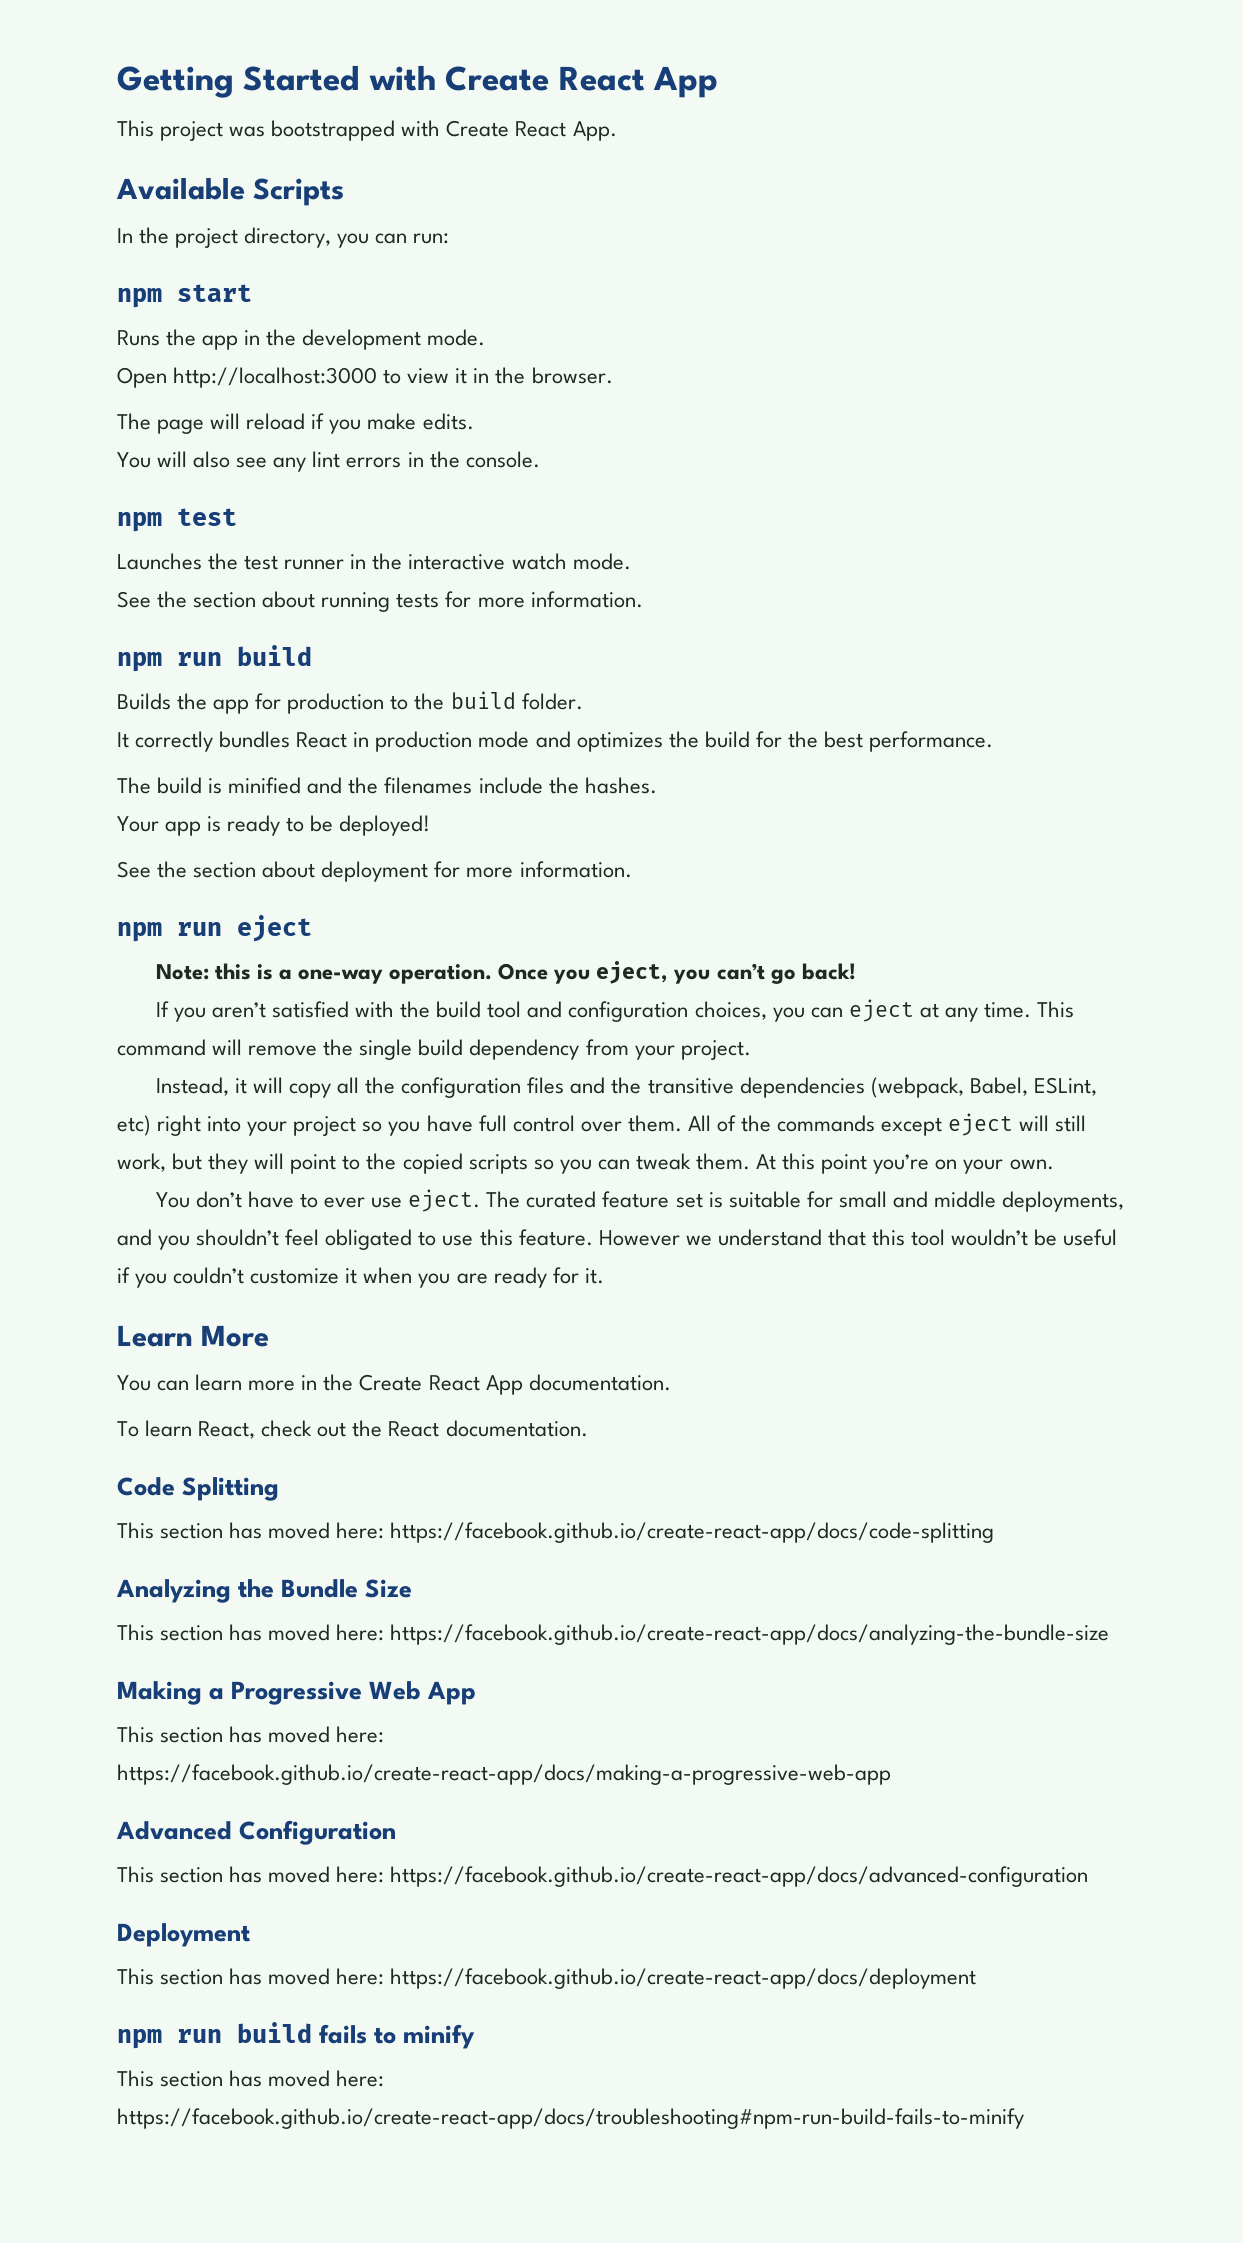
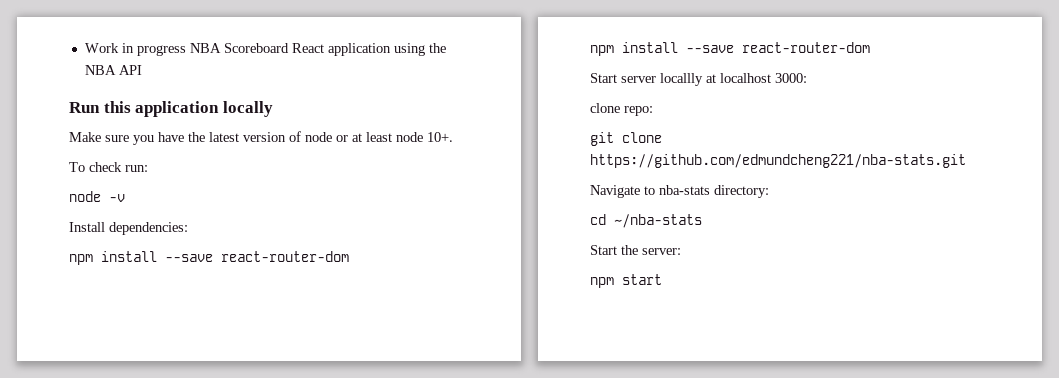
[117,65,719,98] [117,120,617,141] [116,178,345,206] [117,227,450,248] [117,284,252,308] [117,329,486,350] [117,367,613,388] [117,413,474,434] [117,451,540,472] [117,508,237,532] [117,553,631,570] [117,591,643,612] [117,645,312,672] [117,691,583,714] [117,731,994,752] [117,777,657,794] [117,815,431,836] [117,861,632,882] [117,915,312,942] [155,961,856,984] [155,999,1075,1022] [117,1039,751,1060] [155,1077,1097,1098] [117,1113,1087,1136] [117,1153,1054,1174] [155,1189,1125,1212] [117,1229,1118,1250] [117,1267,604,1288] [117,1325,270,1347] [117,1374,671,1395] [117,1420,588,1439] [117,1477,280,1501] [117,1522,995,1543] [116,1579,413,1603] [117,1624,1110,1645] [117,1681,477,1705] [117,1726,385,1743] [117,1764,891,1785] [116,1820,397,1845] [117,1866,1089,1887] [117,1923,251,1947] [117,1968,977,1989] [117,2022,476,2049] [117,2070,385,2087] [117,2108,1024,2129] Getting Started with Create React App // This project was bootstrapped with Create React App. // Available Scripts // In the project directory, you can run: // npm start // Runs the app in the development mode. // Open http://localhost:3000 to view it in the browser. // The page will reload if you make edits. // You will also see any lint errors in the console. // npm test // Launches the test runner in the interactive watch mode. // See the section about running tests for more information. // npm run build // Builds the app for production to the build folder. // It correctly bundles React in production mode and optimizes the build for the best performance. // The build is minified and the filenames include the hashes. // Your app is ready to be deployed! // See the section about deployment for more information. // npm run eject // Note: this is a one-way operation. Once you eject, you can’t go back! // If you aren’t satisfied with the build tool and configuration choices, you can eject at any time. This command will remove the single build dependency from your project. // Instead, it will copy all the configuration files and the transitive dependencies (webpack, Babel, ESLint, etc) right into your project so you have full control over them. All of the commands except eject will still work, but they will point to the copied scripts so you can tweak them. At this point you’re on your own. // You don’t have to ever use eject. The curated feature set is suitable for small and middle deployments, and you shouldn’t feel obligated to use this feature. However we understand that this tool wouldn’t be useful if you couldn’t customize it when you are ready for it. // Learn More // You can learn more in the Create React App documentation. // To learn React, check out the React documentation. // Code Splitting // This section has moved here: https://facebook.github.io/create-react-app/docs/code-splitting // Analyzing the Bundle Size // This section has moved here: https://facebook.github.io/create-react-app/docs/analyzing-the-bundle-size // Making a Progressive Web App // This section has moved here: https://facebook.github.io/create-react-app/docs/making-a-progressive-web-app // Advanced Configuration // This section has moved here: https://facebook.github.io/create-react-app/docs/advanced-configuration // Deployment // This section has moved here: https://facebook.github.io/create-react-app/docs/deployment // npm run build fails to minify // This section has moved here: https://facebook.github.io/create-react-app/docs/troubleshooting#npm-run-build-fails-to-minify -> [84,43,446,56] [84,65,142,75] [69,101,273,117] [69,131,453,145] [69,162,148,172] [69,191,125,202] [69,222,188,235] [69,251,349,265] [590,42,870,56] [590,73,807,86] [590,103,653,116] [590,132,662,146] [590,154,966,168] [590,185,769,198] [590,214,702,228] [590,245,681,255] [590,274,662,288] Work in progress NBA Scoreboard React application using the NBA API // Run this application locally // Make sure you have the latest version of node or at least node 10+. // To check run: // node -v // Install dependencies: // npm install --save react-router-dom // npm install --save react-router-dom // Start server locallly at localhost 3000: // clone repo: // git clone https://github.com/edmundcheng221/nba-stats.git // Navigate to nba-stats directory: // cd ~/nba-stats // Start the server: // npm start

